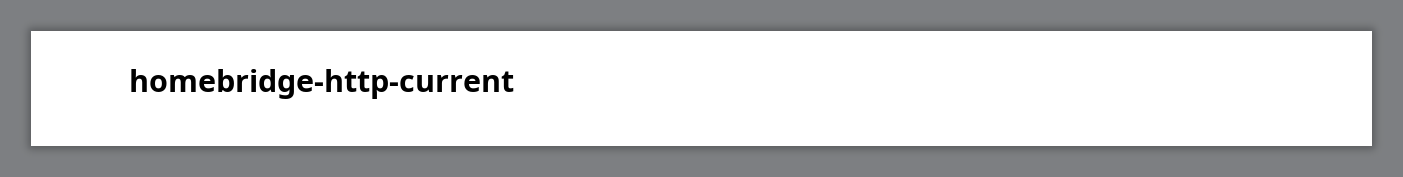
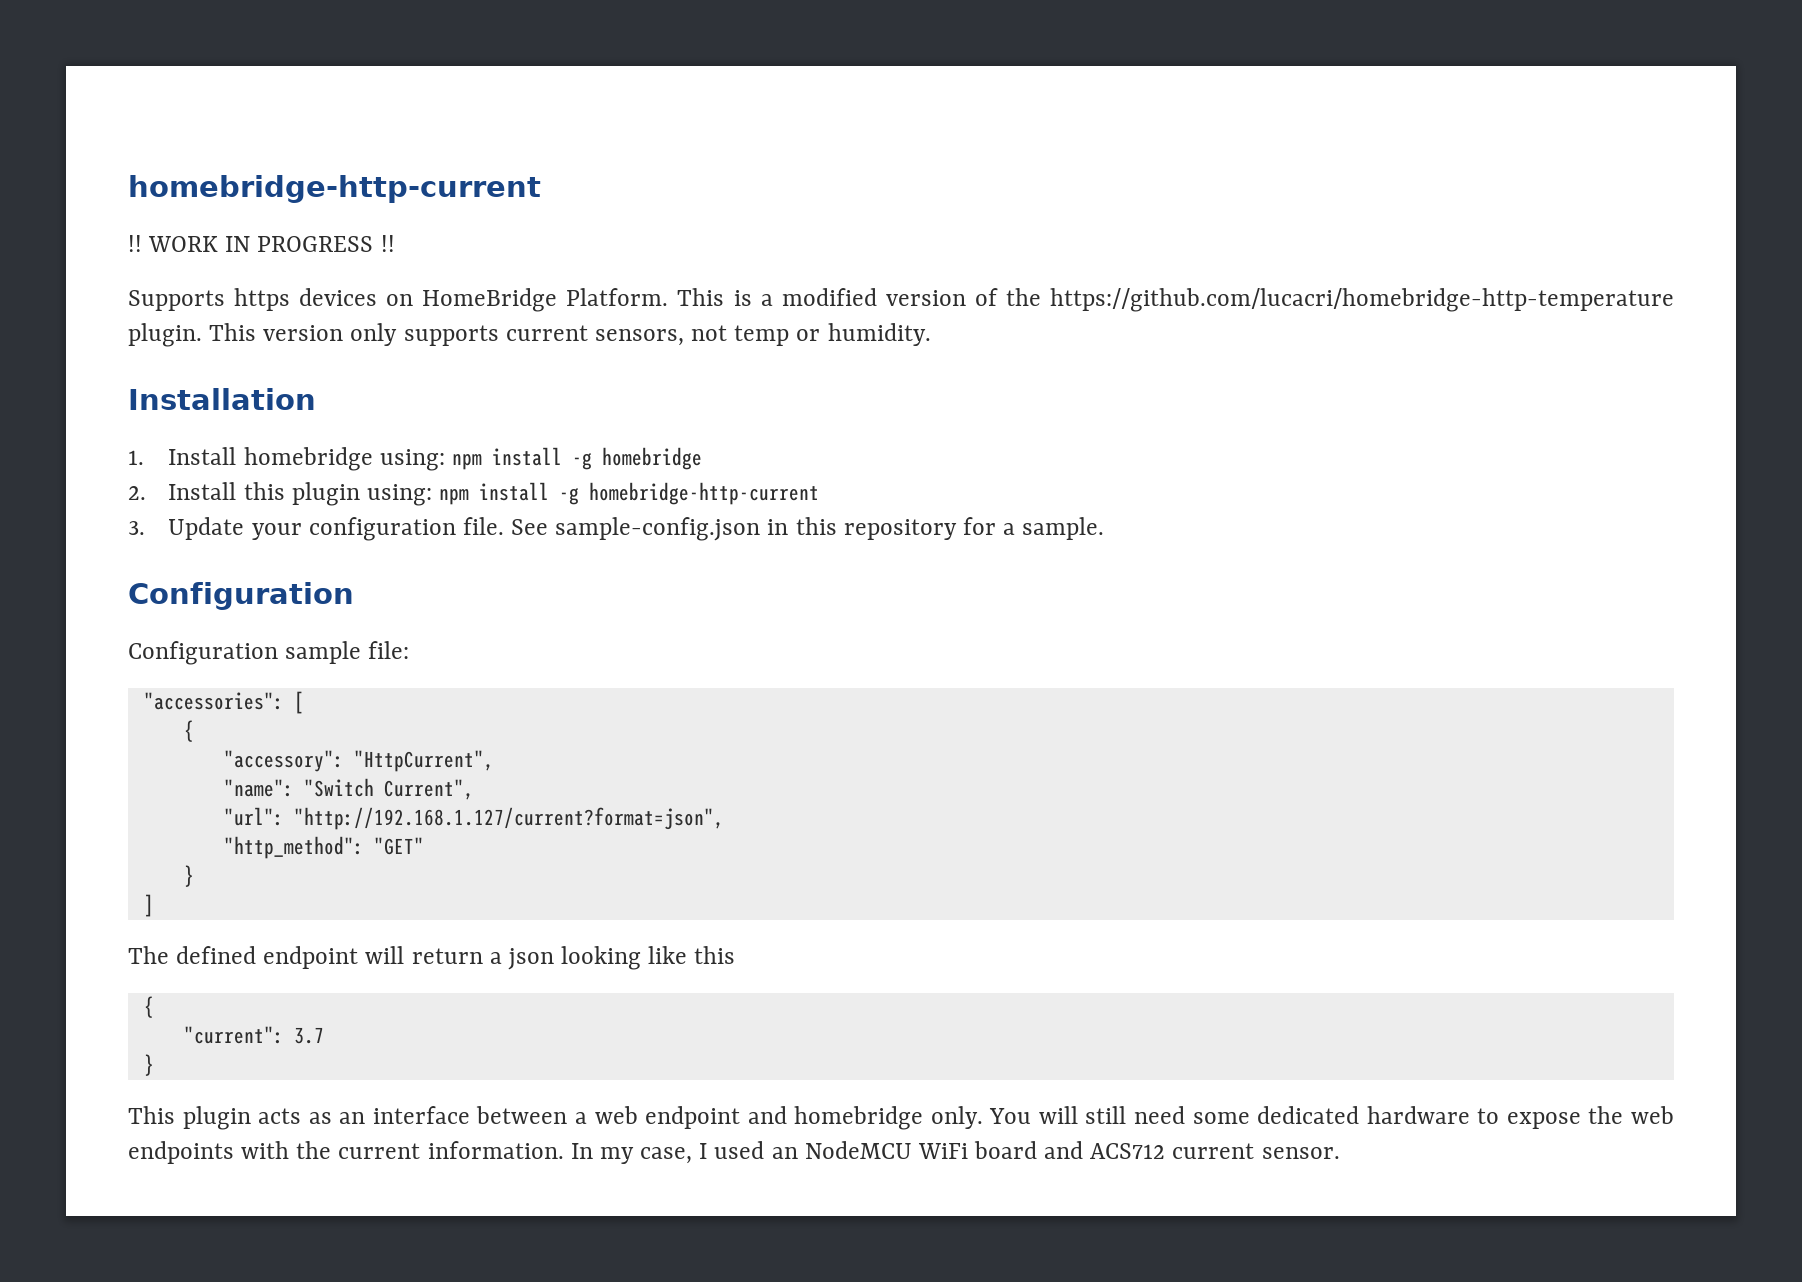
[129,69,514,99] homebridge-http-current -> [128,175,541,203] [128,235,395,252] [128,288,1675,312] [128,323,931,347] [128,388,316,410] [128,447,702,471] [128,482,820,506] [128,517,1105,541] [128,582,354,610] [128,641,410,665] [143,691,304,714] [183,720,194,742] [223,750,494,772] [223,778,474,800] [223,807,724,830] [223,836,424,859] [183,865,194,887] [143,894,154,917] [128,946,736,970] [143,996,154,1018] [183,1026,324,1044] [143,1054,154,1076] [128,1106,1674,1130] [128,1141,1340,1164] homebridge-http-current // !! WORK IN PROGRESS !! // Supports https devices on HomeBridge Platform. This is a modified version of the https://github.com/lucacri/homebridge-http-temperature plugin. This version only supports current sensors, not temp or humidity. // Installation // 1. Install homebridge using: npm install -g homebridge // 2. Install this plugin using: npm install -g homebridge-http-current // 3. Update your configuration file. See sample-config.json in this repository for a sample. // Configuration // Configuration sample file: // "accessories": [ // { // "accessory": "HttpCurrent", // "name": "Switch Current", // "url": "http://192.168.1.127/current?format=json", // "http_method": "GET" // } // ] // The defined endpoint will return a json looking like this // { // "current": 3.7 // } // This plugin acts as an interface between a web endpoint and homebridge only. You will still need some dedicated hardware to expose the web endpoints with the current information. In my case, I used an NodeMCU WiFi board and ACS712 current sensor.

